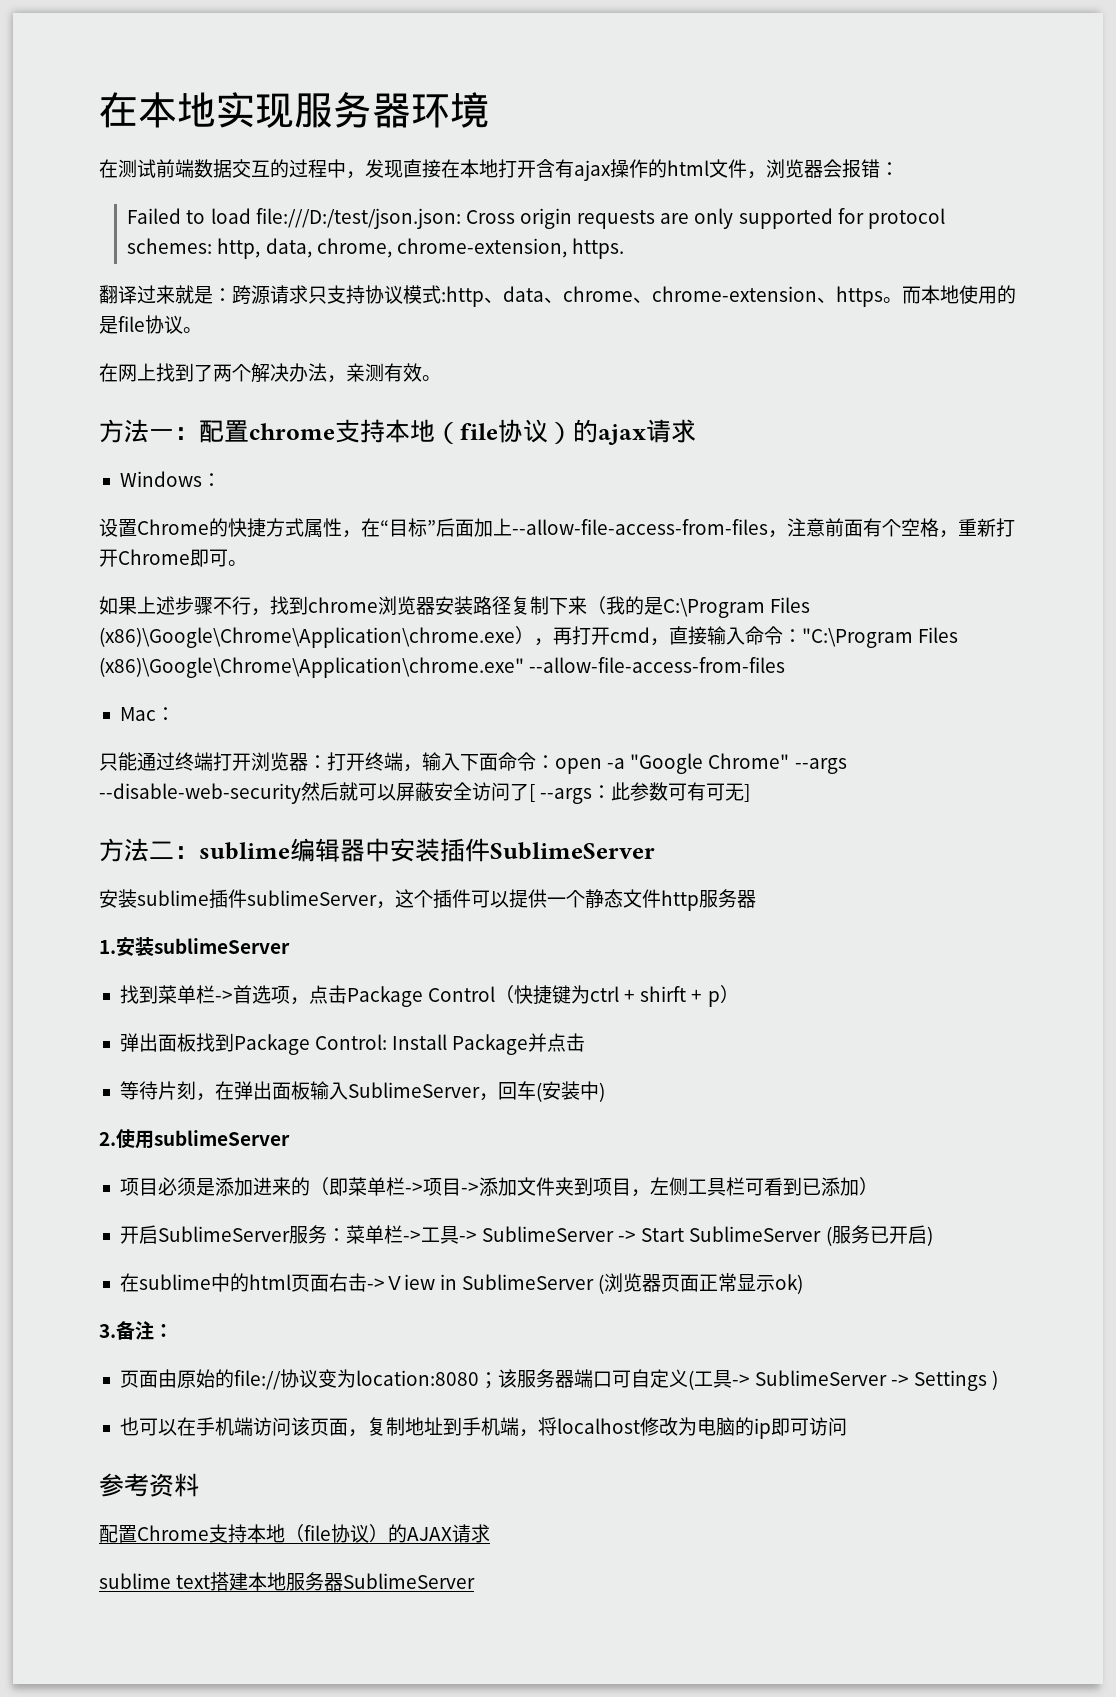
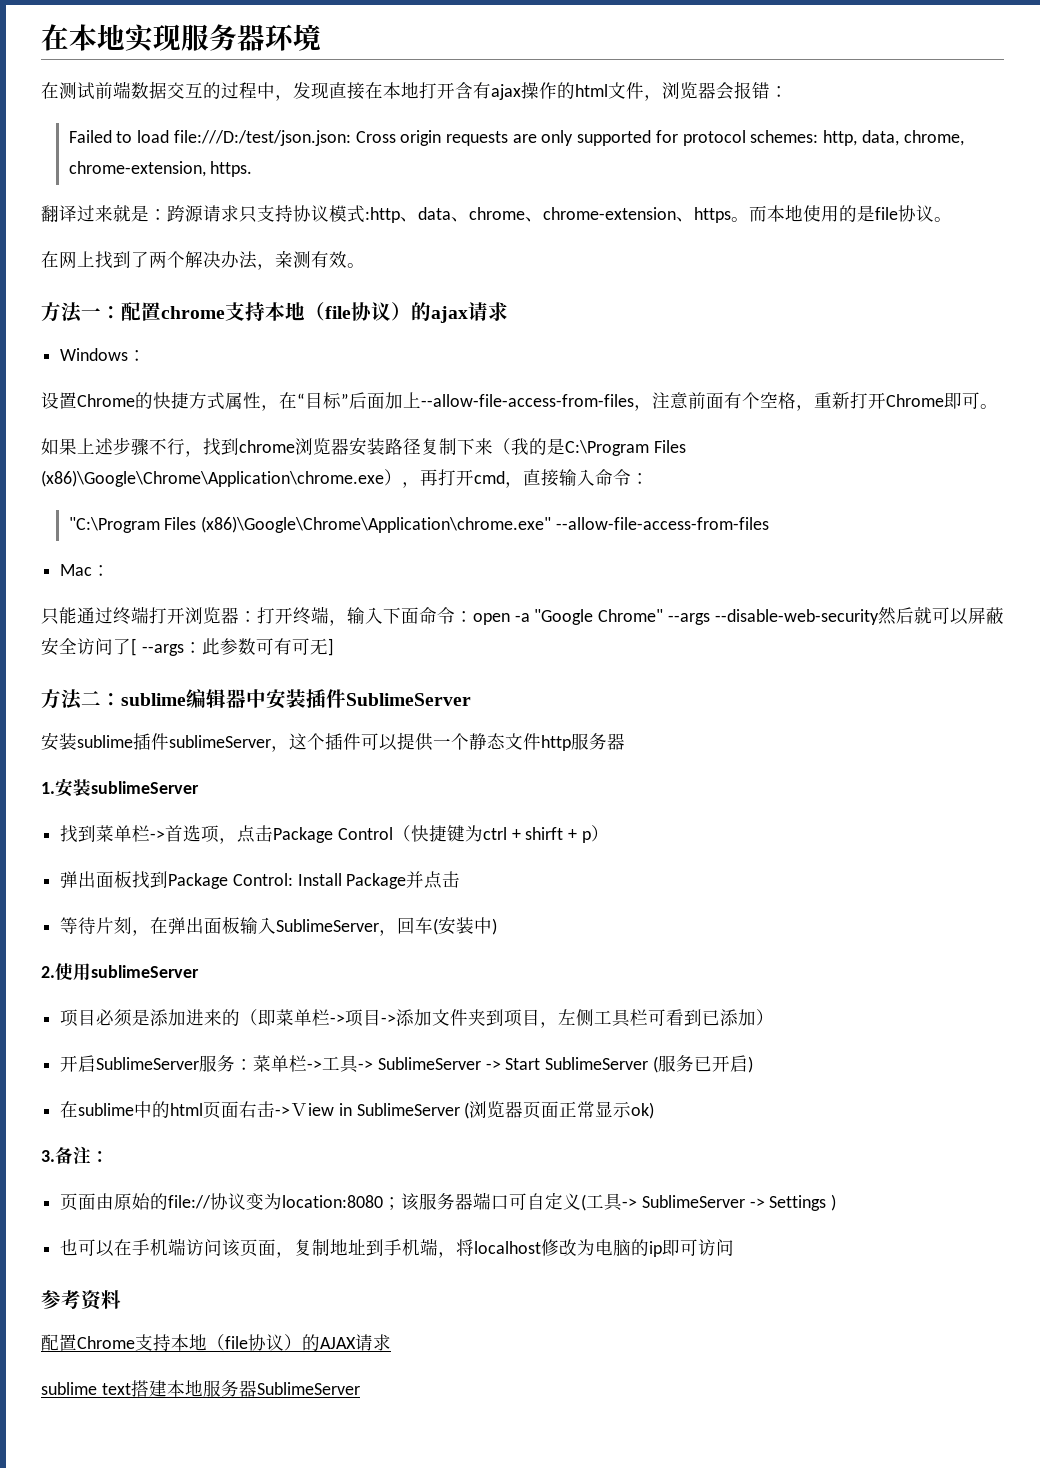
(802, 636) none -> (649, 478) //

